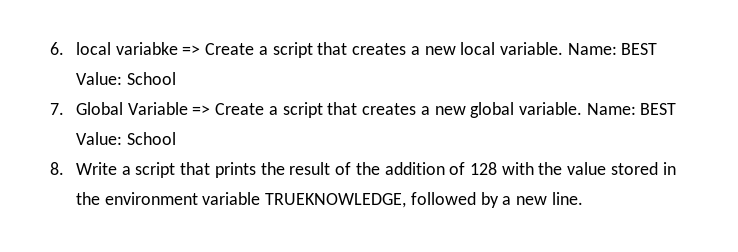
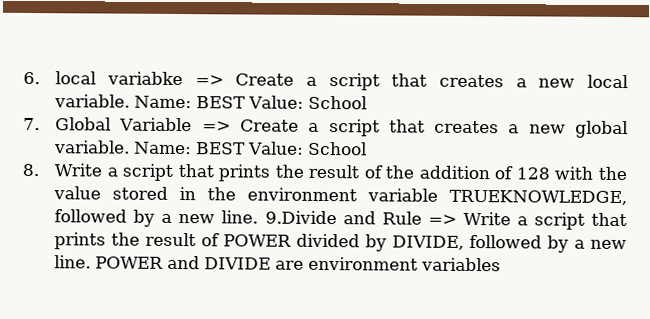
(583, 198) none -> [264,210,628,230] [54,232,628,253] [54,255,502,272] 9.Divide and Rule => Write a script that prints the result of POWER divided by DIVIDE, followed by a new line. POWER and DIVIDE are environment variables

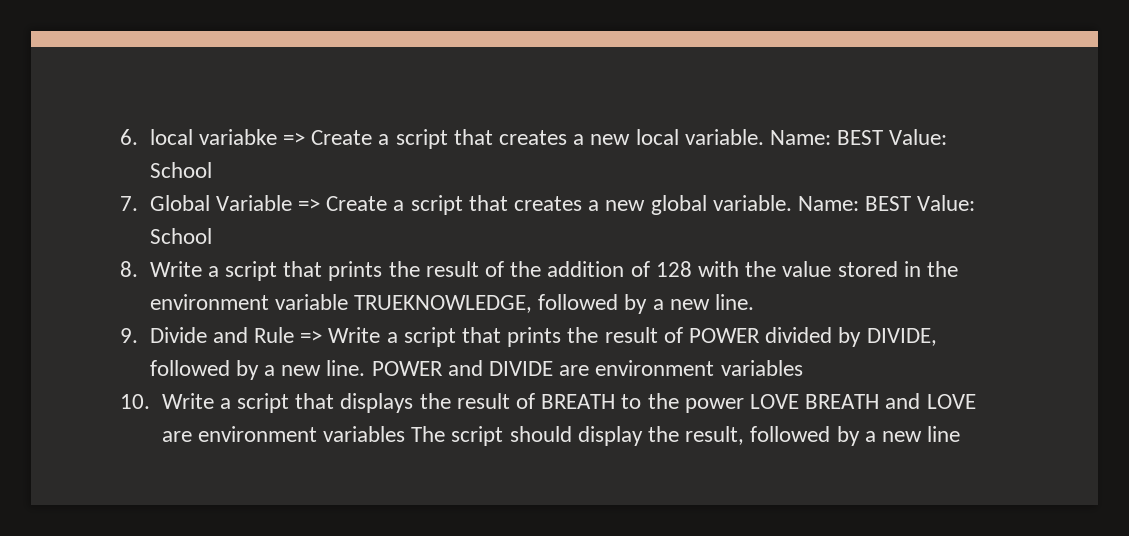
[264,210,337,225] 9.Divide -> [120,327,207,343] // 9. Divide
(502, 264) none -> [120,393,976,413] [161,426,961,446] // 10. Write a script that displays the result of BREATH to the power LOVE BREATH and LOVE are environment variables The script should display the result, followed by a new line

